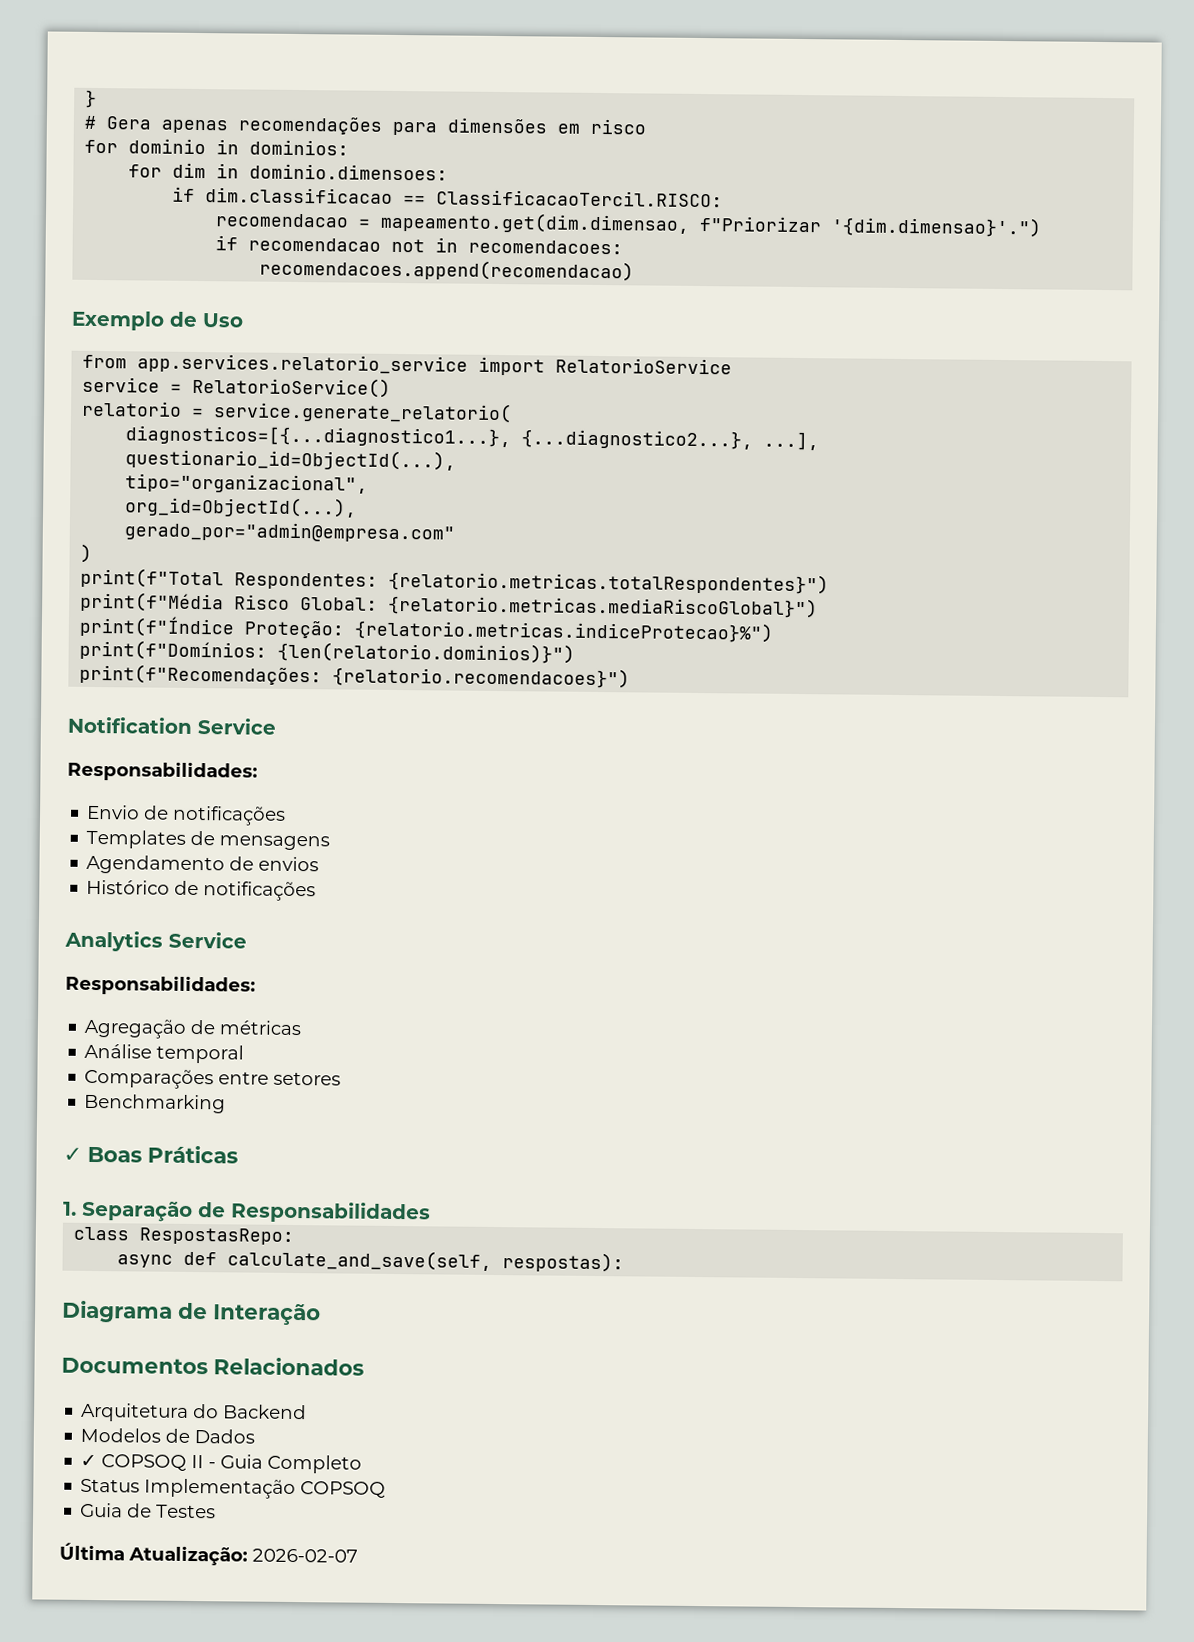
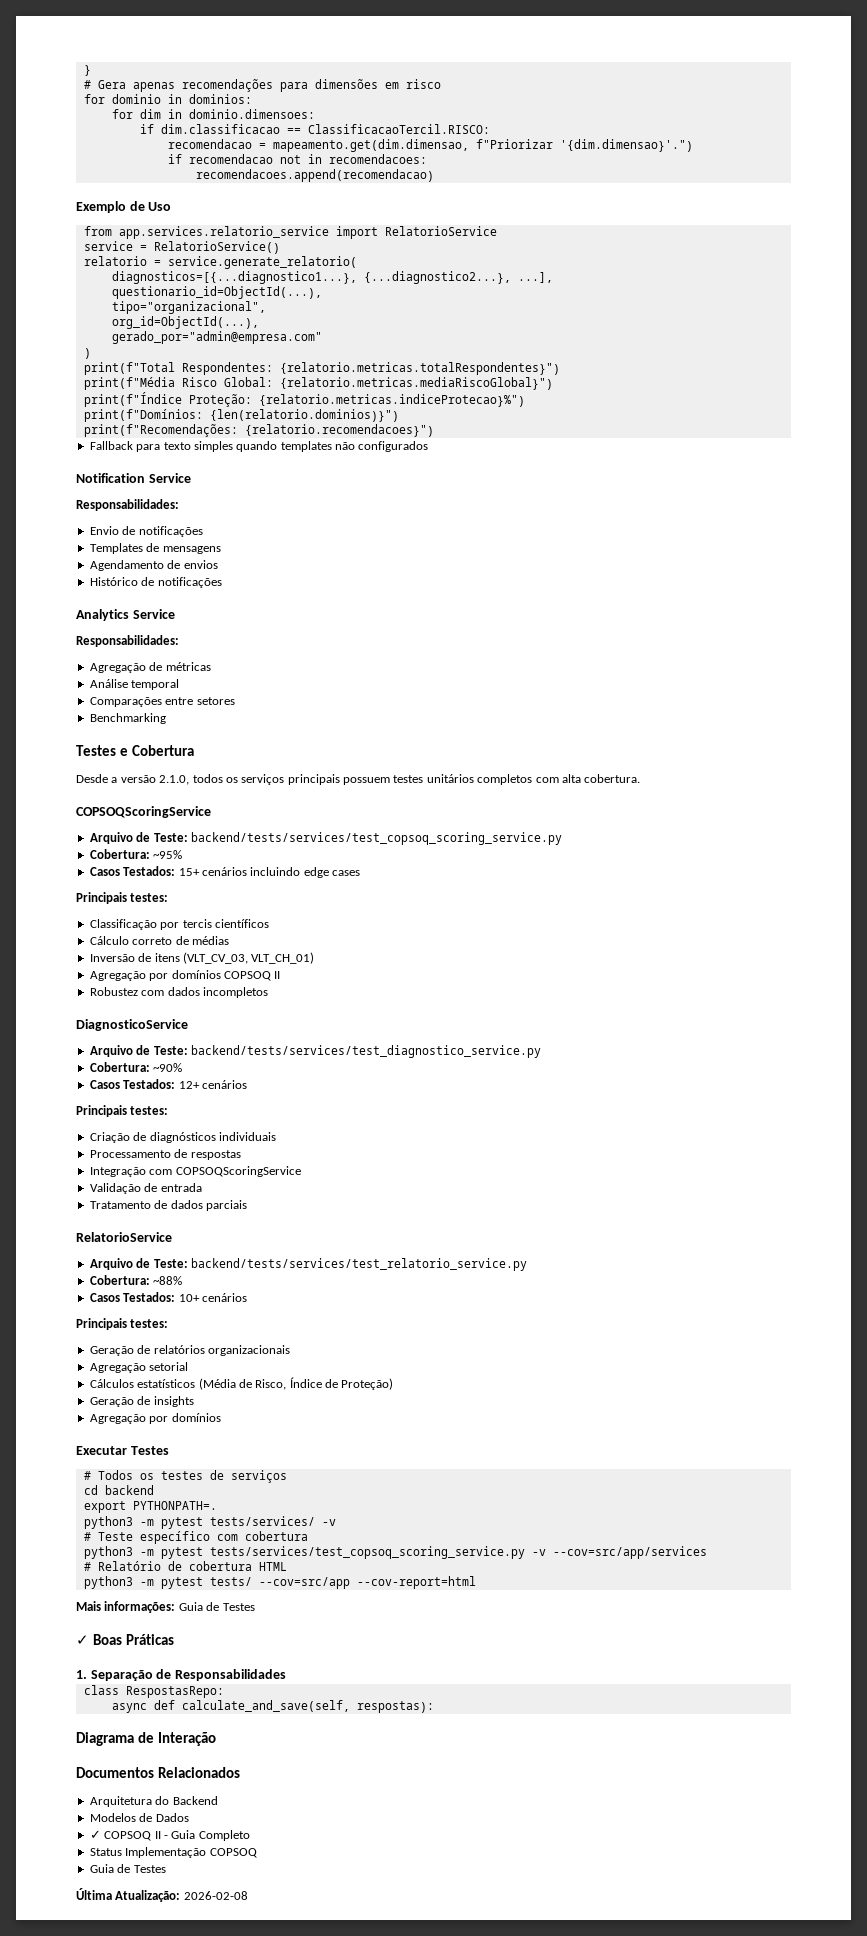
(631, 677) none -> [89,441,429,452] // Fallback para texto simples quando templates não configurados
(227, 1103) none -> [76,745,194,756] [76,774,641,785] [76,806,211,818] [89,832,562,845] [89,849,183,859] [89,866,360,878] [76,892,169,904] [89,919,269,930] [89,936,229,945] [89,952,315,964] [89,970,281,981] [89,987,268,998] [76,1019,188,1031] [89,1045,541,1058] [89,1062,183,1072] [89,1079,247,1089] [76,1105,169,1117] [89,1132,276,1143] [89,1149,241,1160] [89,1166,301,1177] [89,1183,202,1194] [89,1200,247,1211] [76,1232,172,1242] [89,1258,527,1271] [89,1275,183,1285] [89,1292,247,1302] [76,1318,169,1330] [89,1345,290,1356] [89,1362,189,1373] [89,1377,394,1390] [89,1396,194,1407] [89,1413,221,1424] [76,1446,169,1455] [83,1470,287,1483] [83,1485,154,1495] [83,1501,217,1513] [83,1516,336,1529] [83,1531,308,1544] [83,1546,707,1559] [83,1561,287,1571] [83,1576,476,1589] [76,1601,255,1613] // Testes e Cobertura // Desde a versão 2.1.0, todos os serviços principais possuem testes unitários completos com alta cobertura. // COPSOQScoringService // Arquivo de Teste: backend/tests/services/test_copsoq_scoring_service.py // Cobertura: ~95% // Casos Testados: 15+ cenários incluindo edge cases // Principais testes: // Classificação por tercis científicos // Cálculo correto de médias // Inversão de itens (VLT_CV_03, VLT_CH_01) // Agregação por domínios COPSOQ II // Robustez com dados incompletos // DiagnosticoService // Arquivo de Teste: backend/tests/services/test_diagnostico_service.py // Cobertura: ~90% // Casos Testados: 12+ cenários // Principais testes: // Criação de diagnósticos individuais // Processamento de respostas // Integração com COPSOQScoringService // Validação de entrada // Tratamento de dados parciais // RelatorioService // Arquivo de Teste: backend/tests/services/test_relatorio_service.py // Cobertura: ~88% // Casos Testados: 10+ cenários // Principais testes: // Geração de relatórios organizacionais // Agregação setorial // Cálculos estatísticos (Média de Risco, Índice de Proteção) // Geração de insights // Agregação por domínios // Executar Testes // # Todos os testes de serviços // cd backend // export PYTHONPATH=. // python3 -m pytest tests/services/ -v // # Teste específico com cobertura // python3 -m pytest tests/services/test_copsoq_scoring_service.py -v --cov=src/app/services // # Relatório de cobertura HTML // python3 -m pytest tests/ --cov=src/app --cov-report=html // Mais informações: Guia de Testes
[252,1548,358,1563] 2026-02-07 -> [183,1891,248,1900] 2026-02-08

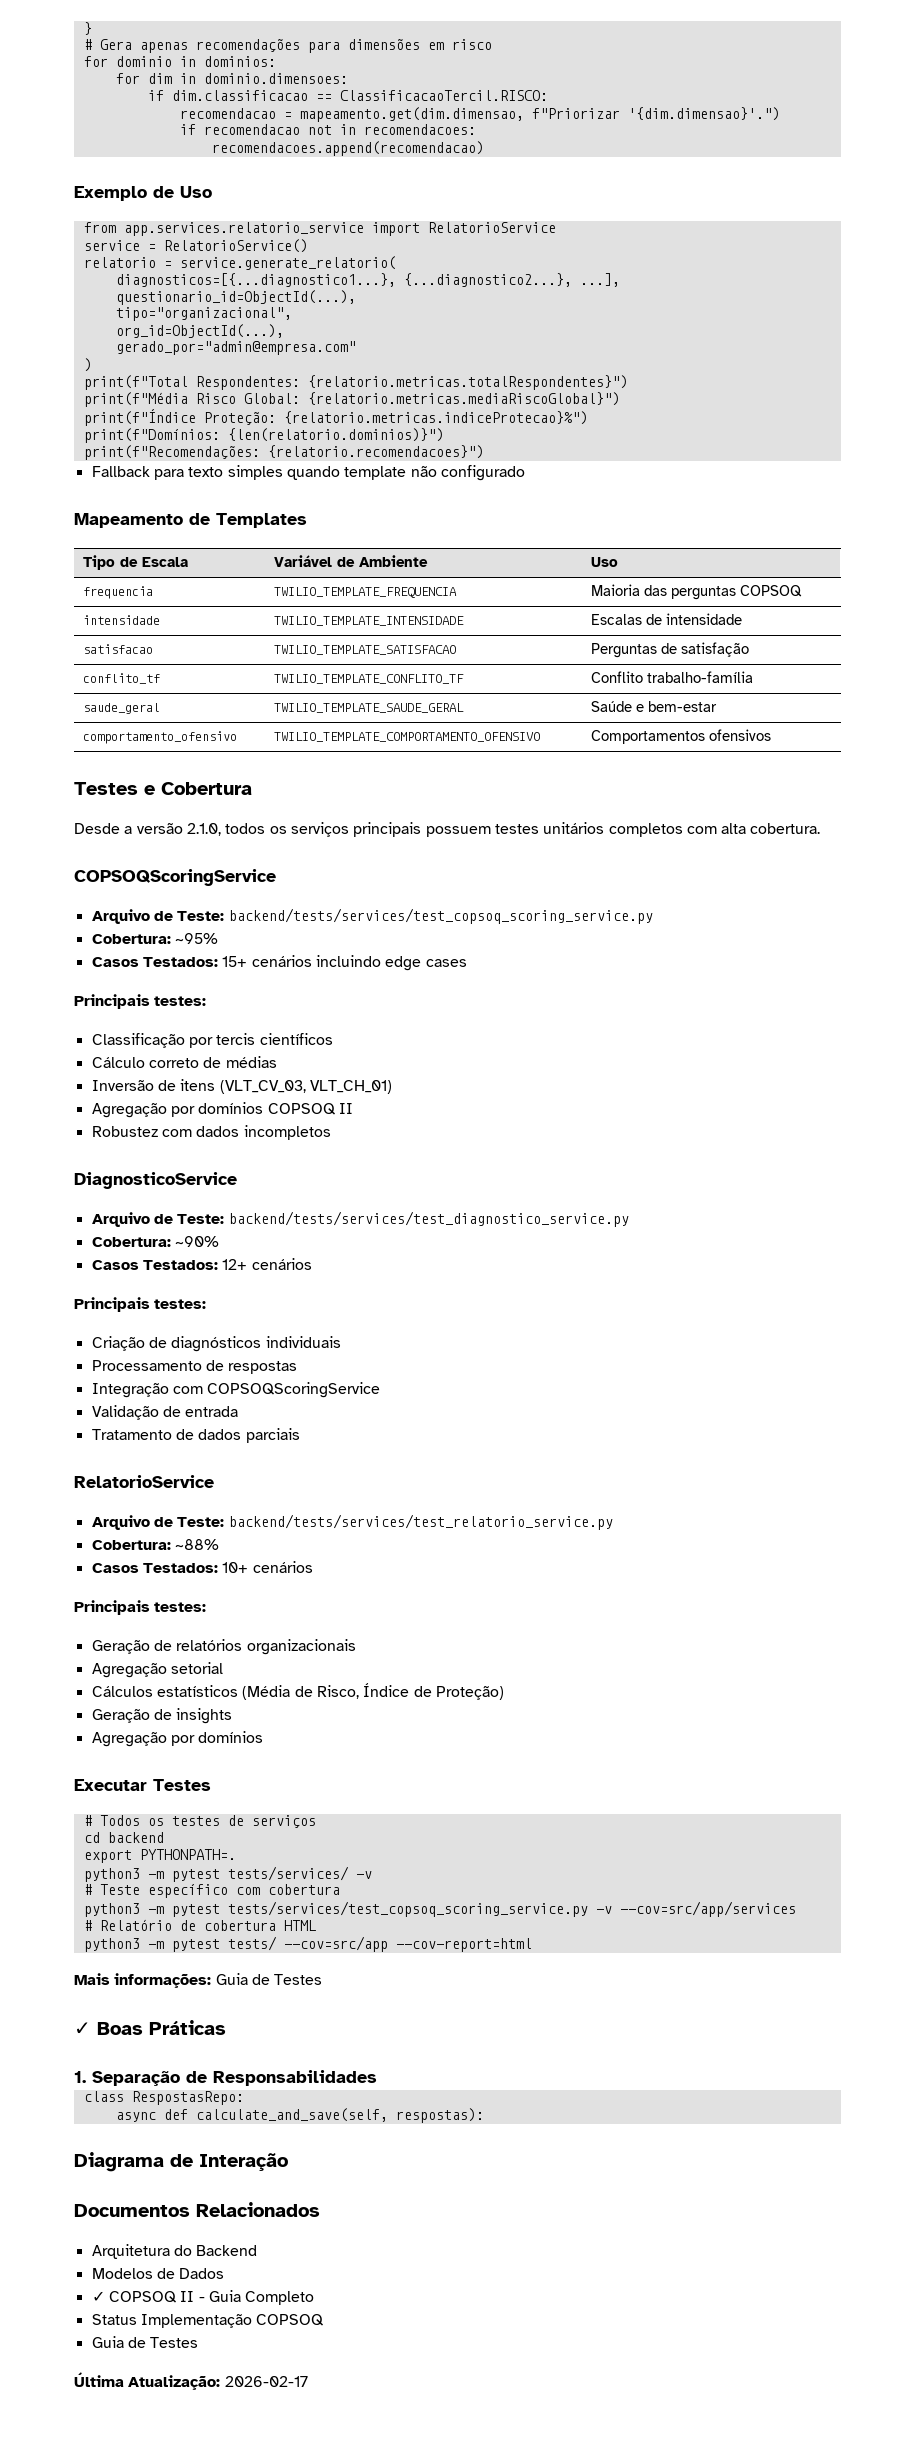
[280,441,429,452] [76,473,191,483] [76,499,179,511] [89,526,203,537] [89,543,221,554] [89,560,218,571] [89,577,222,588] [76,609,175,621] [76,635,179,647] [89,662,211,673] [89,679,180,690] [89,697,235,707] [89,713,166,724] templates não configurados // Notification Service // Responsabilidades: // Envio de notificações // Templates de mensagens // Agendamento de envios // Histórico de notificações // Analytics Service // Responsabilidades: // Agregação de métricas // Análise temporal // Comparações entre setores // Benchmarking -> [344,465,525,481] [74,513,307,528] [82,555,188,570] [273,555,428,567] [590,557,618,567] [82,586,153,599] [273,587,457,598] [590,584,802,600] [82,615,160,625] [273,616,464,626] [590,613,742,625] [82,644,153,654] [273,645,456,655] [590,642,749,658] [82,673,160,684] [273,674,464,684] [590,671,753,683] [82,703,160,714] [273,703,464,713] [590,701,717,712] [82,731,237,744] [273,732,540,742] [590,729,771,744] template não configurado // Mapeamento de Templates // Tipo de Escala | Variável de Ambiente | Uso // frequencia | TWILIO_TEMPLATE_FREQUENCIA | Maioria das perguntas COPSOQ // intensidade | TWILIO_TEMPLATE_INTENSIDADE | Escalas de intensidade // satisfacao | TWILIO_TEMPLATE_SATISFACAO | Perguntas de satisfação // conflito_tf | TWILIO_TEMPLATE_CONFLITO_TF | Conflito trabalho-família // saude_geral | TWILIO_TEMPLATE_SAUDE_GERAL | Saúde e bem-estar // comportamento_ofensivo | TWILIO_TEMPLATE_COMPORTAMENTO_OFENSIVO | Comportamentos ofensivos
[183,1891,248,1900] 2026-02-08 -> [224,2376,308,2387] 2026-02-17

